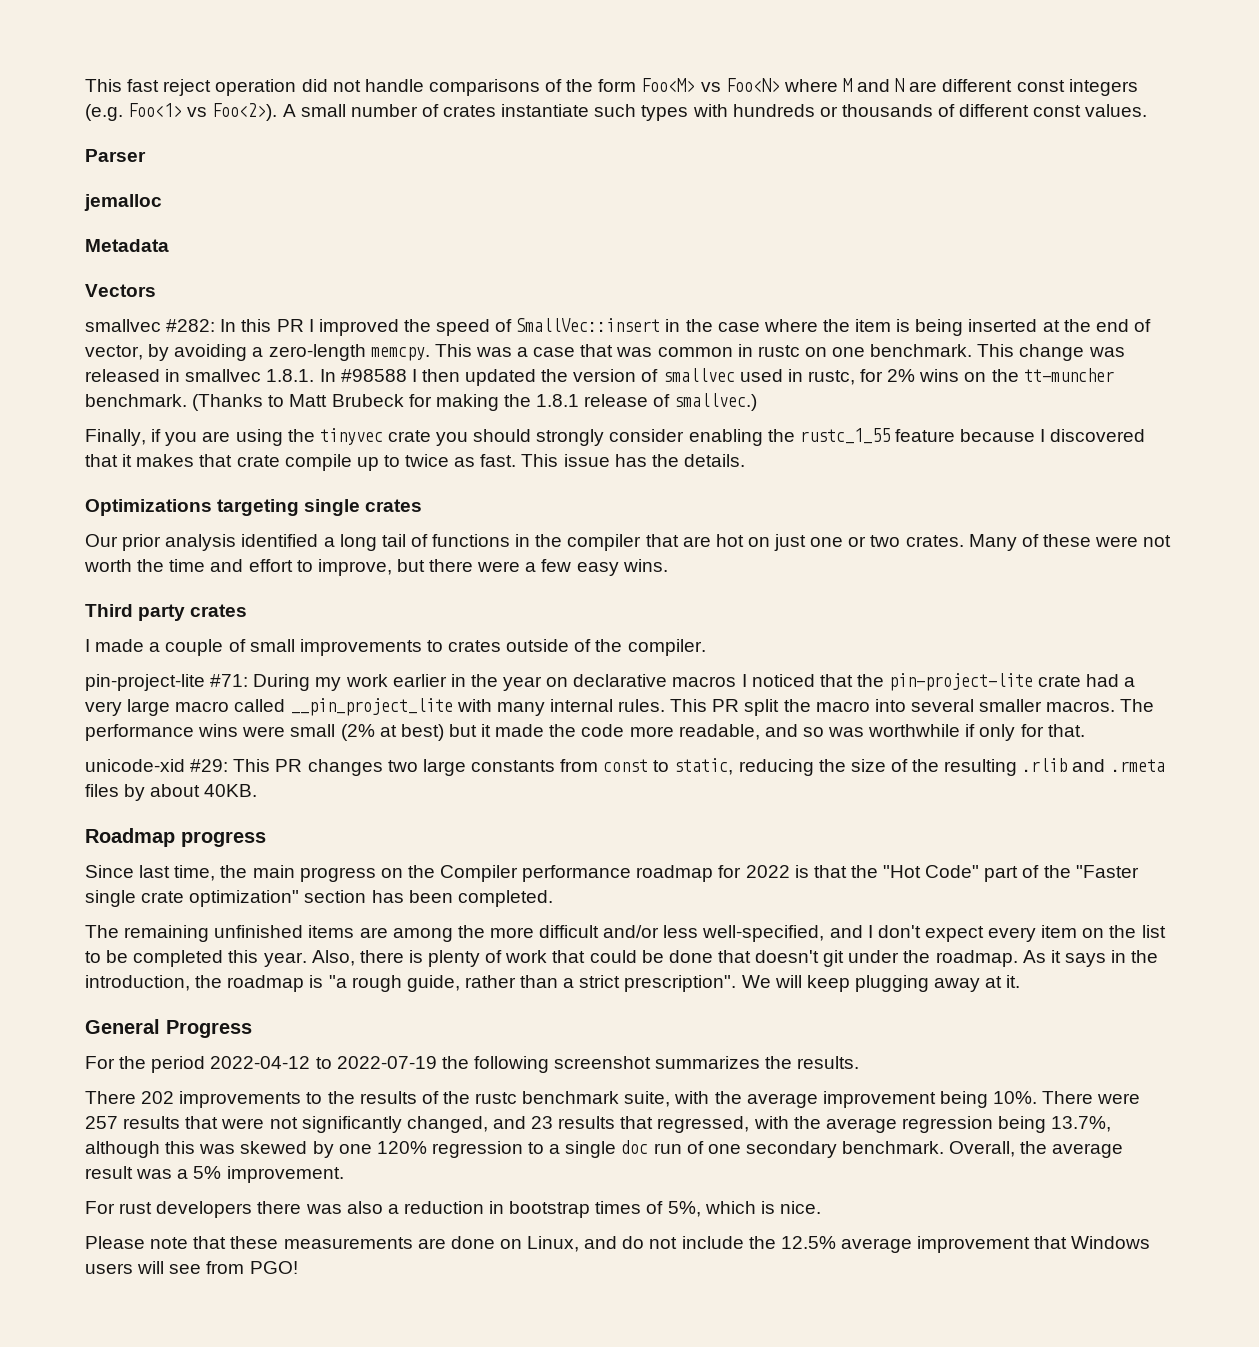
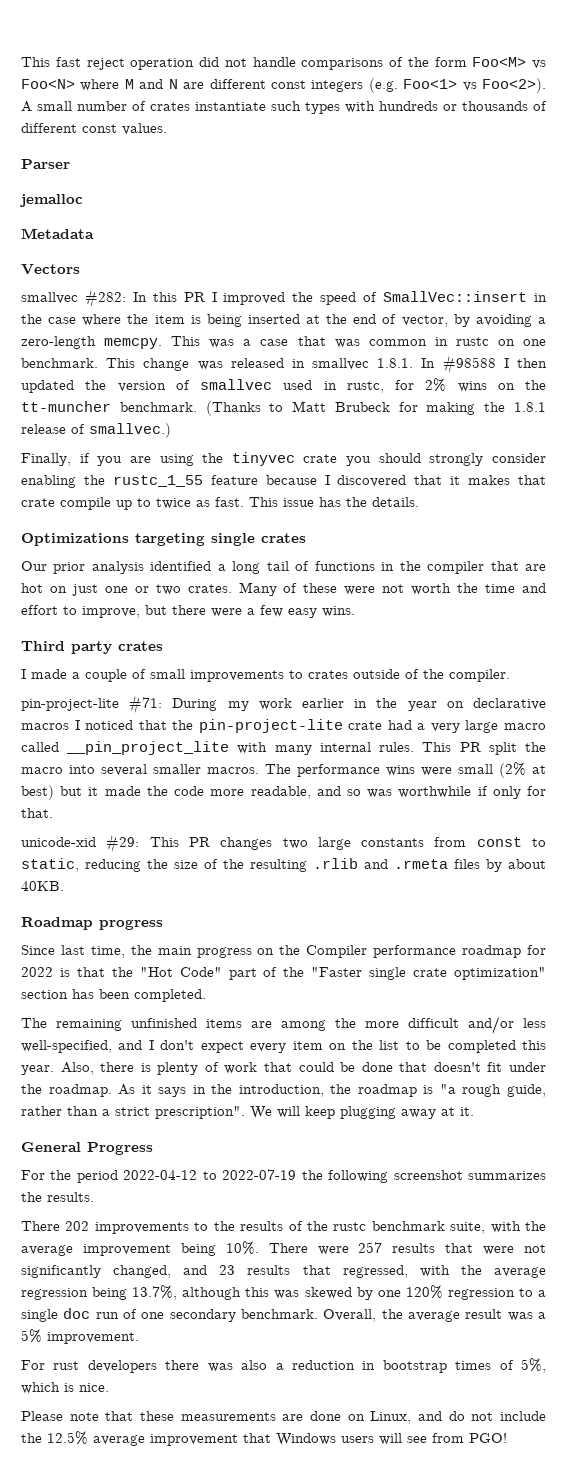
[823,950,845,967] git -> [487,1062,503,1072] fit

